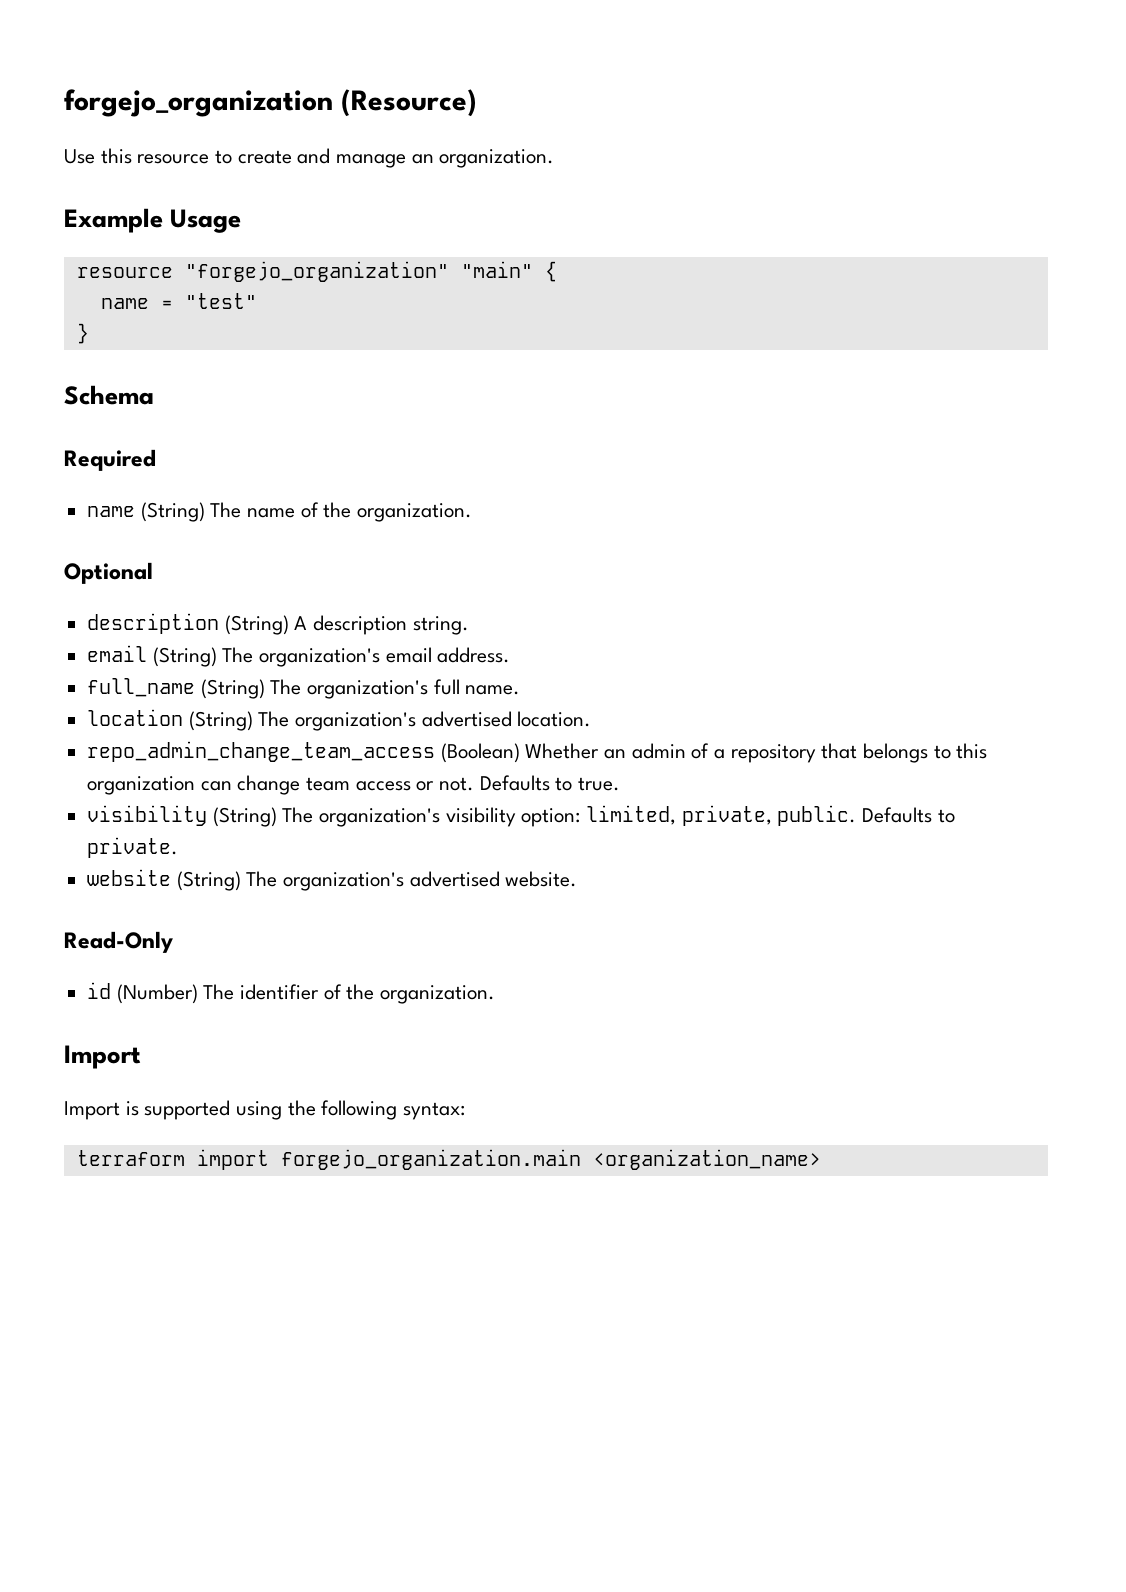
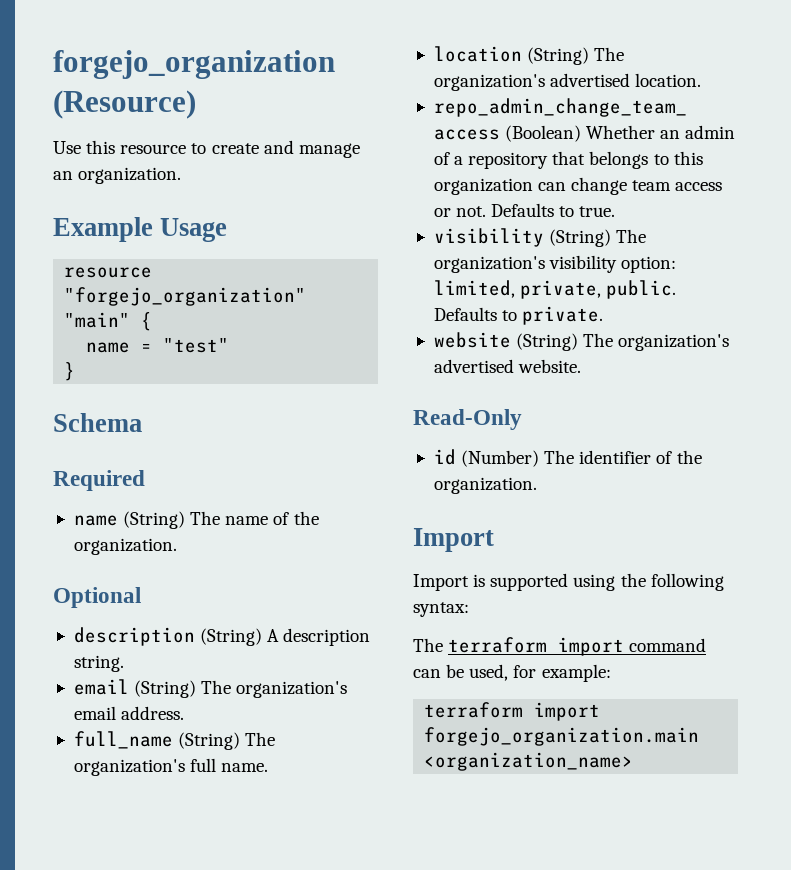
(466, 1111) none -> [413,637,707,656] [413,664,611,682] // The terraform import command can be used, for example:

